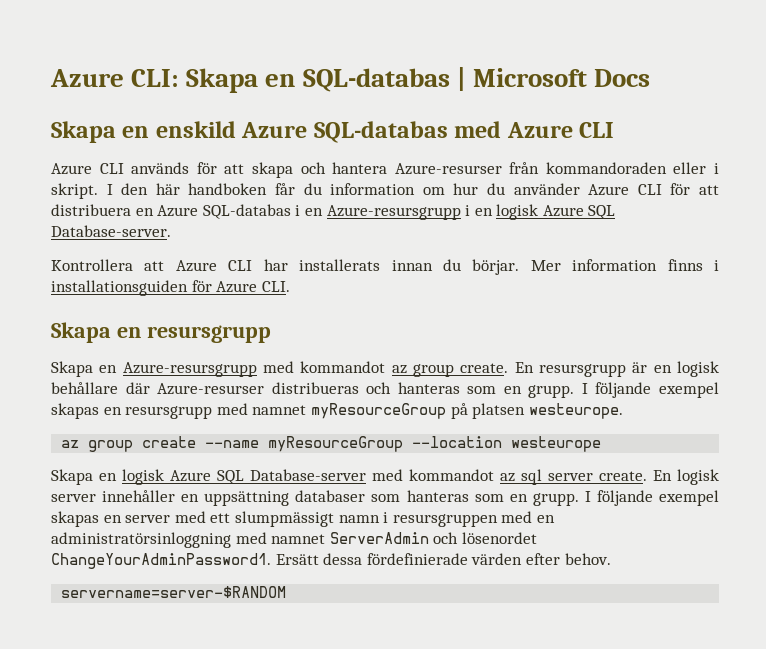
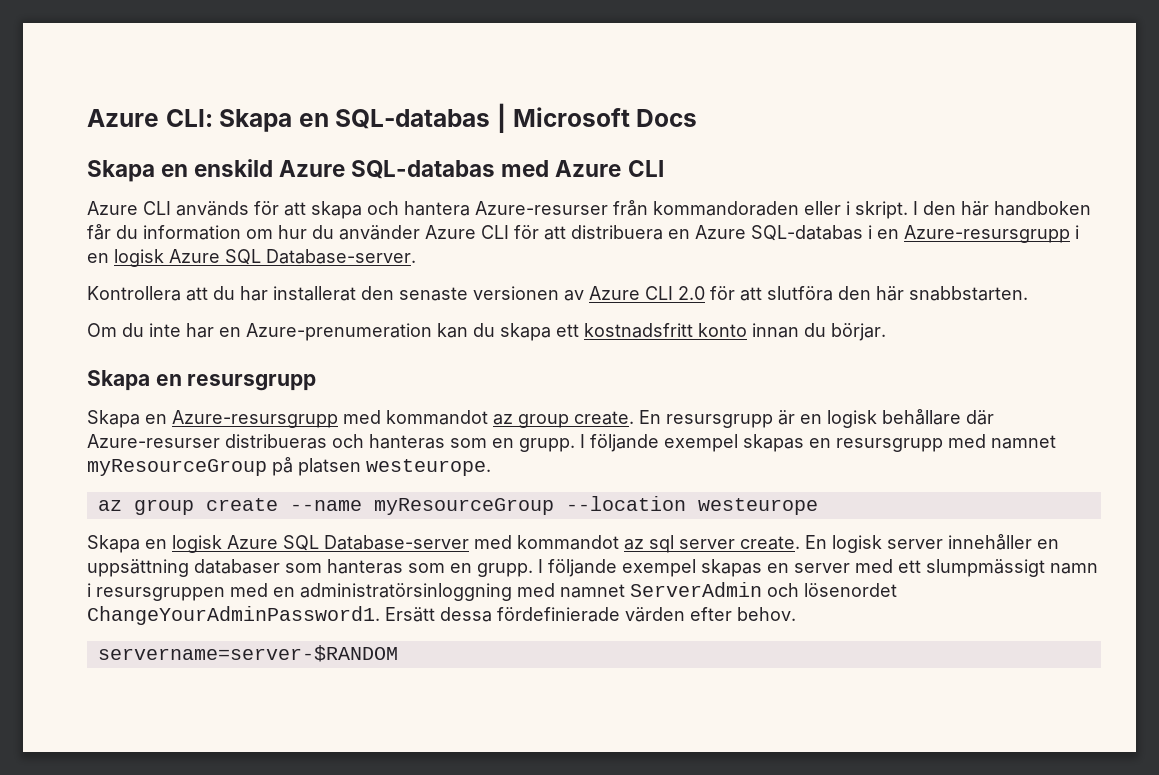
[175,259,719,275] [51,280,290,296] Azure CLI har installerats innan du börjar. Mer information finns i installationsguiden för Azure CLI. -> [213,286,1028,301] [87,323,886,341] du har installerat den senaste versionen av Azure CLI 2.0 för att slutföra den här snabbstarten. // Om du inte har en Azure-prenumeration kan du skapa ett kostnadsfritt konto innan du börjar.

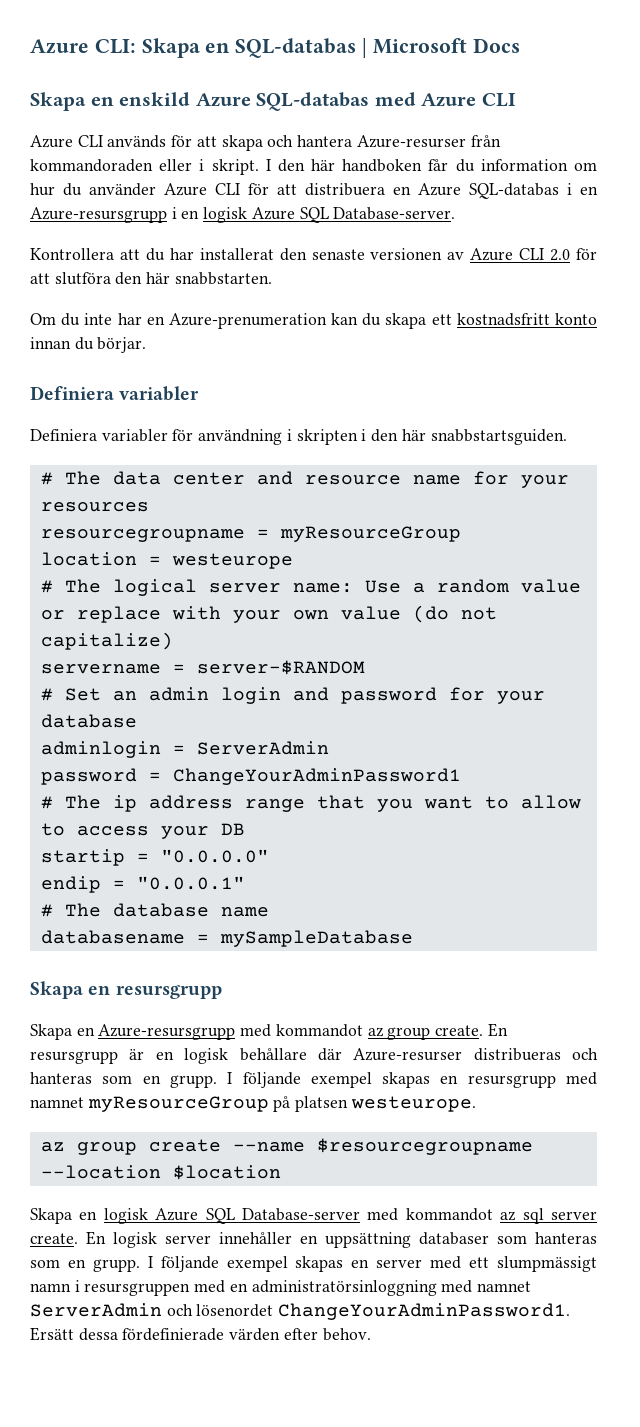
(886, 332) none -> [30,386,200,401] [30,429,567,445] [40,471,569,488] [40,502,149,512] [40,526,461,542] [40,552,293,569] [40,579,581,596] [40,605,497,623] [40,632,173,650] [40,660,365,675] [40,687,545,704] [40,714,137,728] [40,741,329,758] [40,768,461,785] [40,795,581,812] [40,823,245,839] [40,849,269,866] [40,876,245,893] [40,903,269,917] [40,930,413,947] // Definiera variabler // Definiera variabler för användning i skripten i den här snabbstartsguiden. // # The data center and resource name for your resources // resourcegroupname = myResourceGroup // location = westeurope // # The logical server name: Use a random value or replace with your own value (do not capitalize) // servername = server-$RANDOM // # Set an admin login and password for your database // adminlogin = ServerAdmin // password = ChangeYourAdminPassword1 // # The ip address range that you want to allow to access your DB // startip = "0.0.0.0" // endip = "0.0.0.1" // # The database name // databasename = mySampleDatabase
[373,496,818,515] myResourceGroup --location westeurope -> [316,1138,533,1155] [40,1165,281,1180] $resourcegroupname --location $location
[97,645,398,662] // servername=server-$RANDOM -> (371, 1334) none

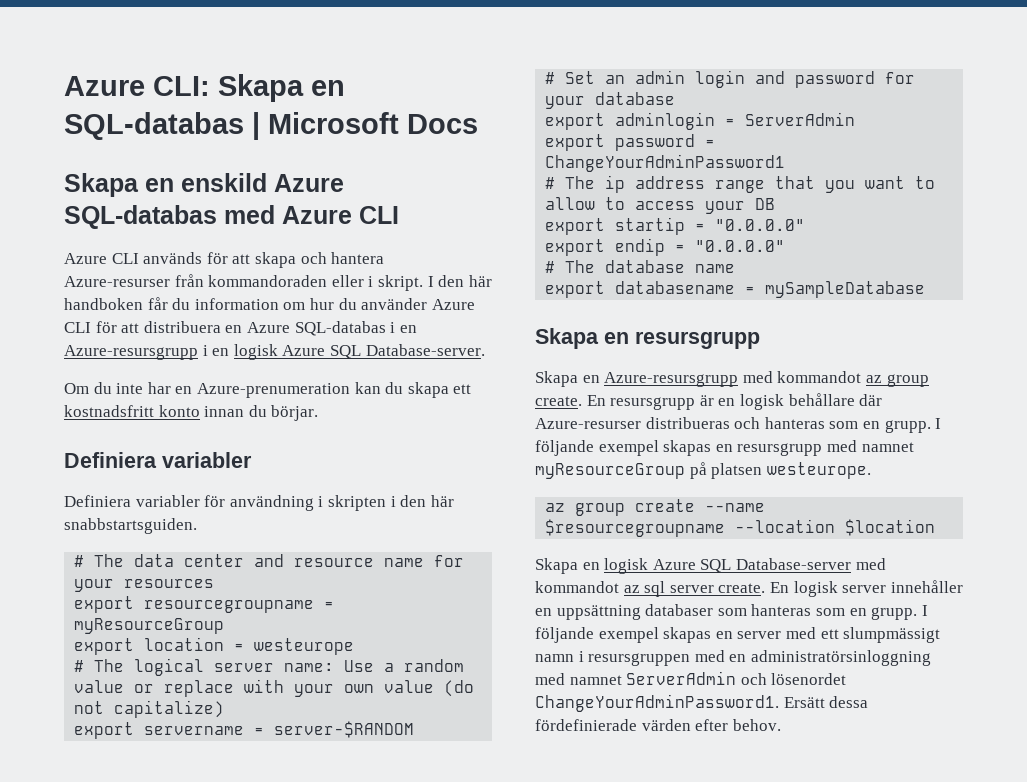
[30,248,597,261] [30,272,272,285] // Kontrollera att du har installerat den senaste versionen av Azure CLI 2.0 för att slutföra den här snabbstarten. -> (485, 350) none
(149, 507) none -> [74,596,135,613] export
(461, 534) none -> [74,638,135,655] export
(173, 641) none -> [74,722,135,739] export
(137, 721) none -> [545,113,606,130] export
(329, 748) none -> [545,134,606,151] export
(245, 829) none -> [545,218,606,235] export
(269, 856) none -> [545,239,606,256] export
[136,876,245,890] "0.0.0.1" -> [695,240,786,252] "0.0.0.0"
(269, 912) none -> [545,281,606,298] export

